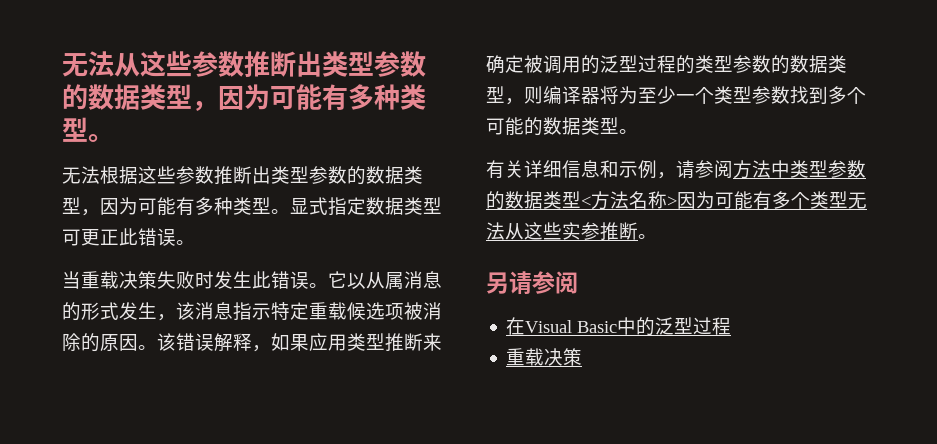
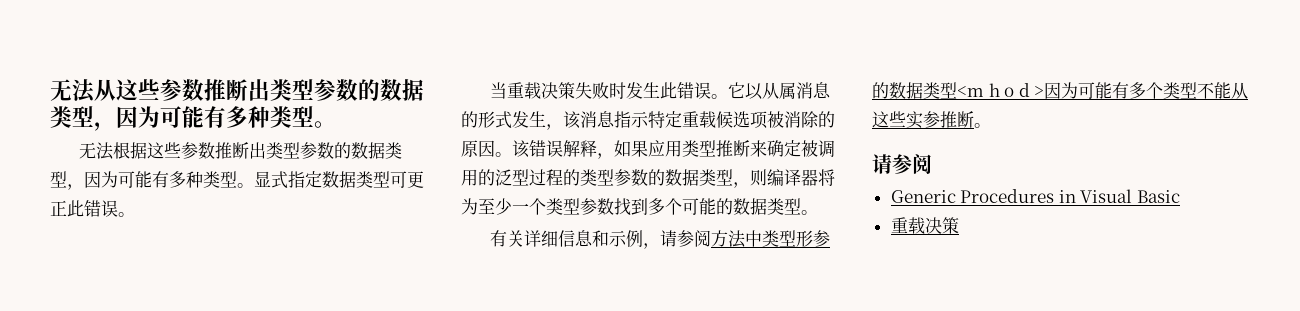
[828,160,866,178] [486,191,667,210] 参数的数据类型<方法名称 -> [796,230,831,247] [872,82,1030,99] 形参的数据类型<m h o d
[848,192,867,209] [486,222,505,240] 无法 -> [1197,82,1232,99] 不能
[486,272,509,294] 另 -> (991, 125) none
[506,317,526,335] 在 -> [890,189,1076,203] Generic Procedures in
[617,317,732,336] 中的泛型过程 -> (1181, 196) none

